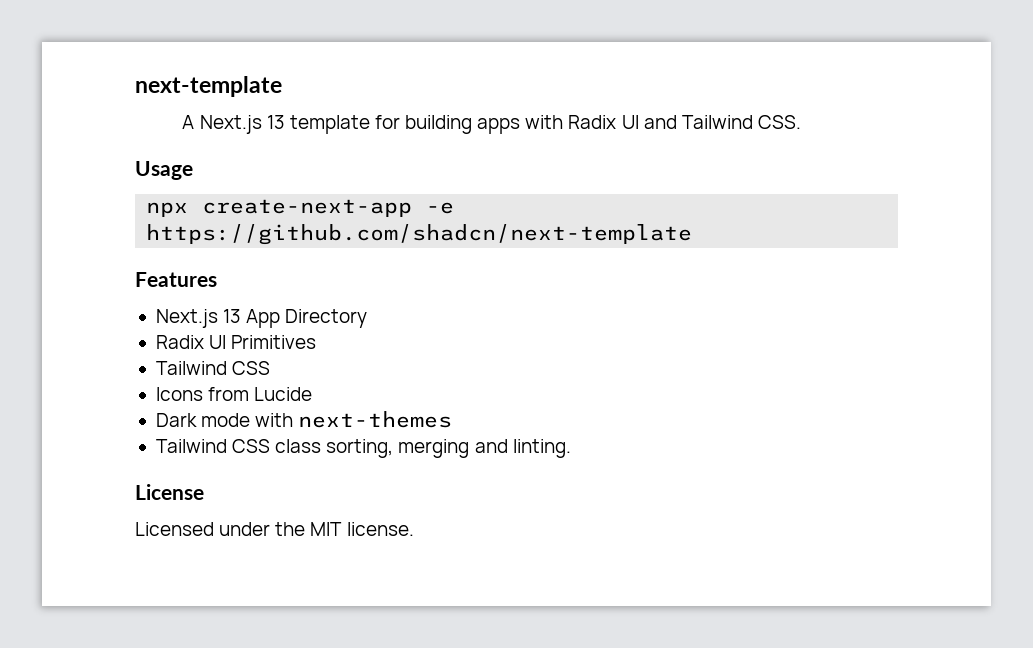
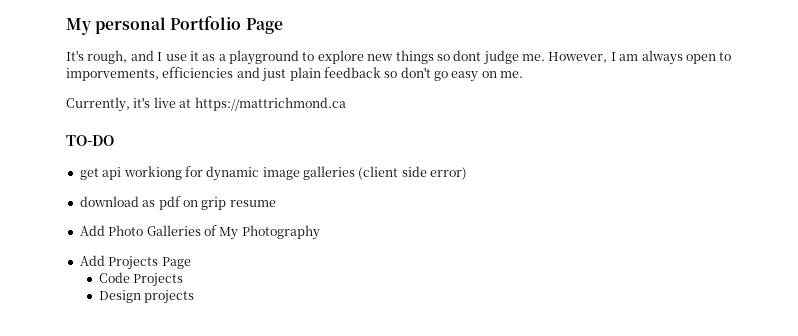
[135,76,282,97] [182,115,802,134] [135,161,193,180] [146,199,455,217] [146,224,693,245] [135,272,217,287] [155,309,368,328] [155,335,317,349] [155,361,271,375] [155,387,313,401] [155,411,453,428] [155,439,571,458] [135,484,204,500] [135,522,414,536] next-template // A Next.js 13 template for building apps with Radix UI and Tailwind CSS. // Usage // npx create-next-app -e https://github.com/shadcn/next-template // Features // Next.js 13 App Directory // Radix UI Primitives // Tailwind CSS // Icons from Lucide // Dark mode with next-themes // Tailwind CSS class sorting, merging and linting. // License // Licensed under the MIT license. -> [66,16,283,35] [66,50,732,65] [66,67,524,82] [66,97,346,112] [66,135,114,146] [79,166,468,181] [79,196,276,210] [79,225,320,240] [79,255,191,270] [98,272,183,287] [98,290,194,304] My personal Portfolio Page // It's rough, and I use it as a playground to explore new things so dont judge me. However, I am always open to imporvements, efficiencies and just plain feedback so don't go easy on me. // Currently, it's live at https://mattrichmond.ca // TO-DO // get api workiong for dynamic image galleries (client side error) // download as pdf on grip resume // Add Photo Galleries of My Photography // Add Projects Page // Code Projects // Design projects

